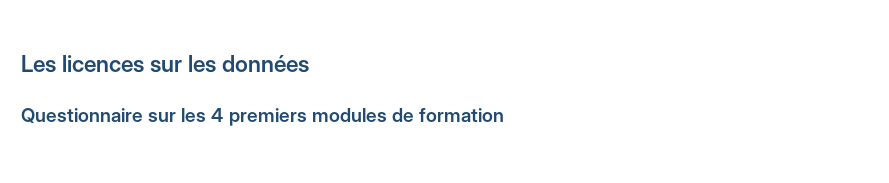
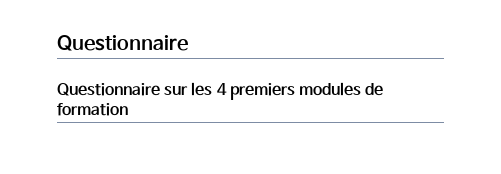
[21,55,310,73] Les licences sur les données -> [57,35,188,51] Questionnaire

